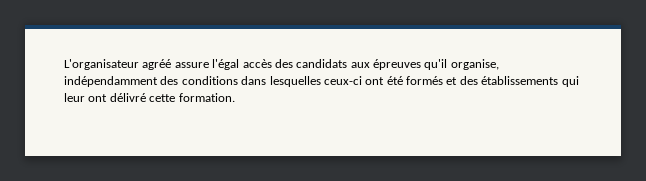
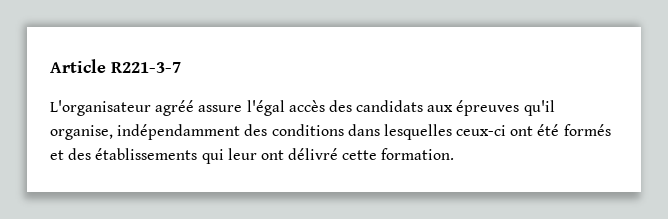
(64, 64) none -> [50,59,181,73] Article R221-3-7 //

